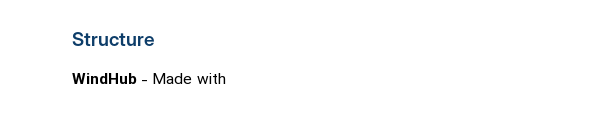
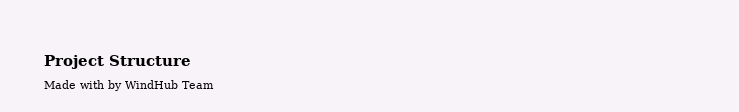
(72, 39) none -> [44,55,104,69] Project
[72,73,226,84] WindHub - Made with -> [44,80,214,91] Made with by WindHub Team

